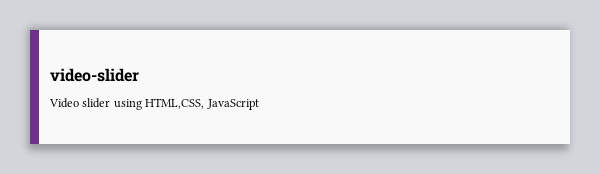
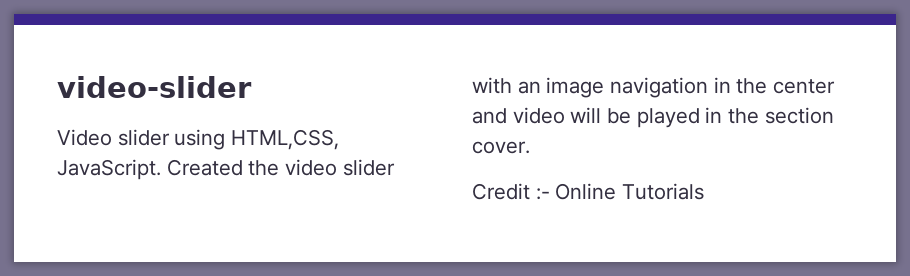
[206,99,259,110] JavaScript -> [57,159,395,180] [472,77,836,98] [472,107,834,128] [472,141,530,154] [472,183,705,200] JavaScript. Created the video slider with an image navigation in the center and video will be played in the section cover. // Credit :- Online Tutorials

